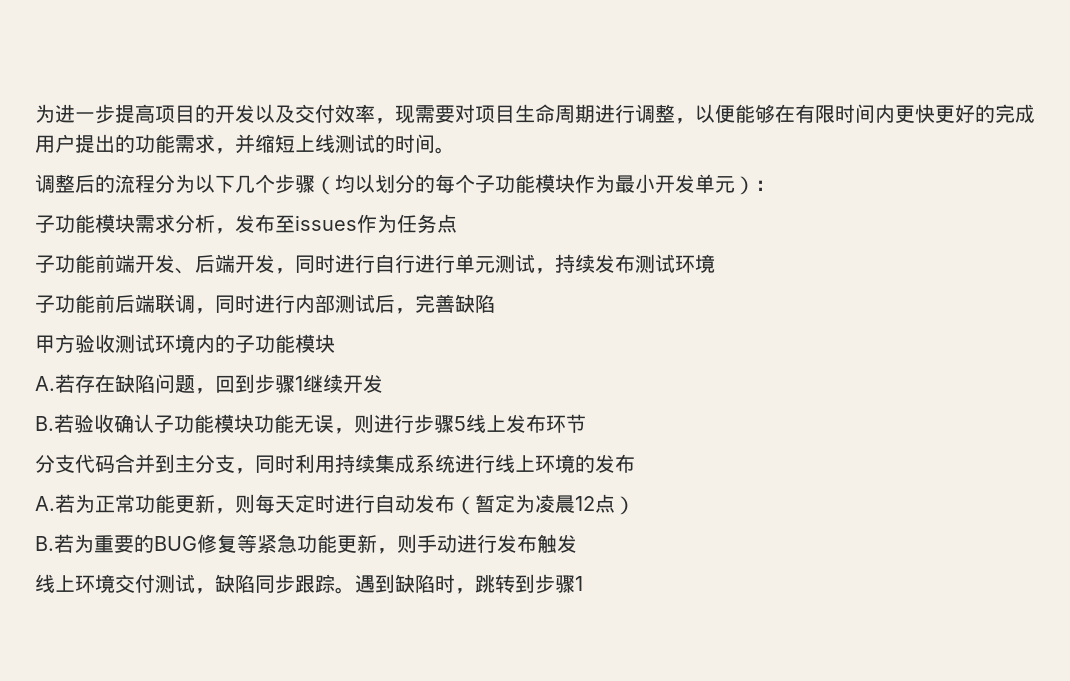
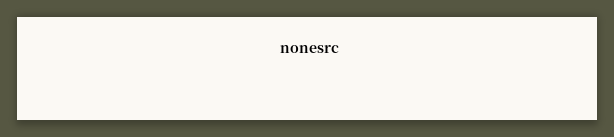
[35,104,1035,124] [35,134,455,154] [35,174,775,195] [35,214,457,234] [35,254,715,274] [35,294,495,314] [35,334,335,353] [35,374,383,394] [35,414,586,434] [35,454,635,474] [35,494,635,515] [35,534,577,554] [35,574,583,594] 为进一步提高项目的开发以及交付效率，现需要对项目生命周期进行调整，以便能够在有限时间内更快更好的完成用户提出的功能需求，并缩短上线测试的时间。 // 调整后的流程分为以下几个步骤（均以划分的每个子功能模块作为最小开发单元）： // 子功能模块需求分析，发布至issues作为任务点 // 子功能前端开发、后端开发，同时进行自行进行单元测试，持续发布测试环境 // 子功能前后端联调，同时进行内部测试后，完善缺陷 // 甲方验收测试环境内的子功能模块 // A.若存在缺陷问题，回到步骤1继续开发 // B.若验收确认子功能模块功能无误，则进行步骤5线上发布环节 // 分支代码合并到主分支，同时利用持续集成系统进行线上环境的发布 // A.若为正常功能更新，则每天定时进行自动发布（暂定为凌晨12点） // B.若为重要的BUG修复等紧急功能更新，则手动进行发布触发 // 线上环境交付测试，缺陷同步跟踪。遇到缺陷时，跳转到步骤1 -> [279,45,339,53] nonesrc

